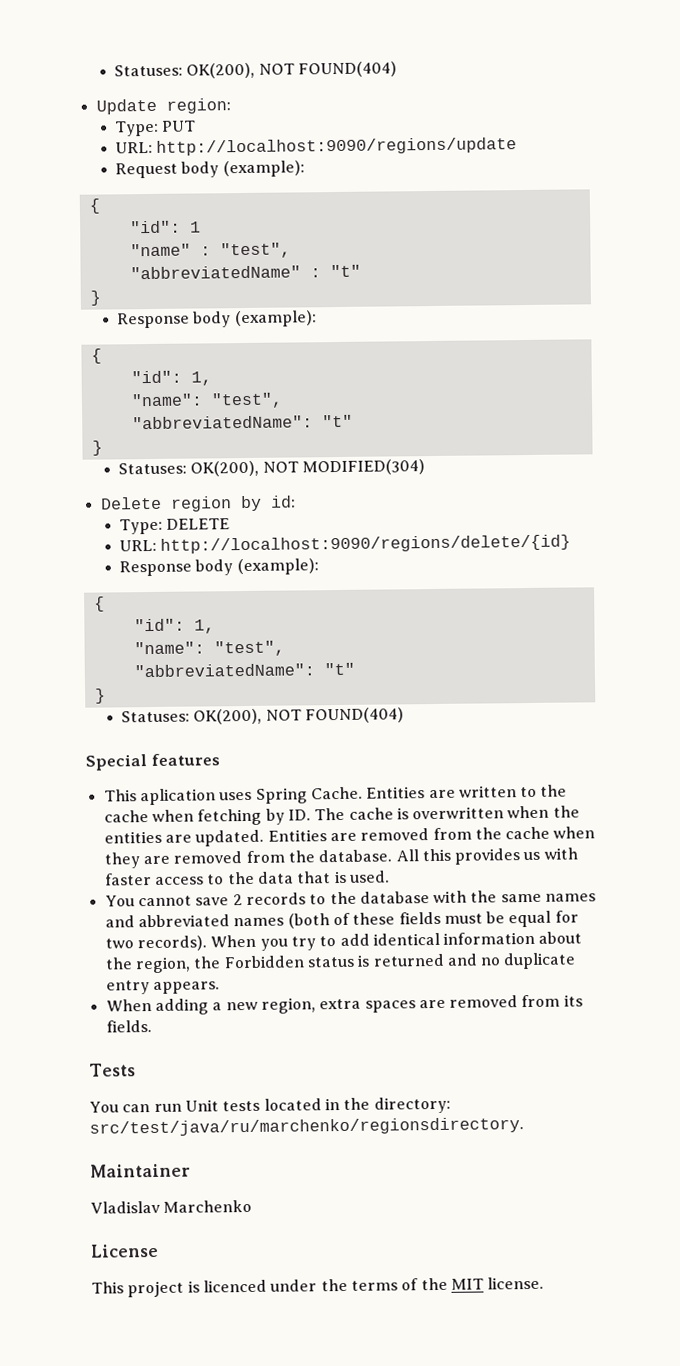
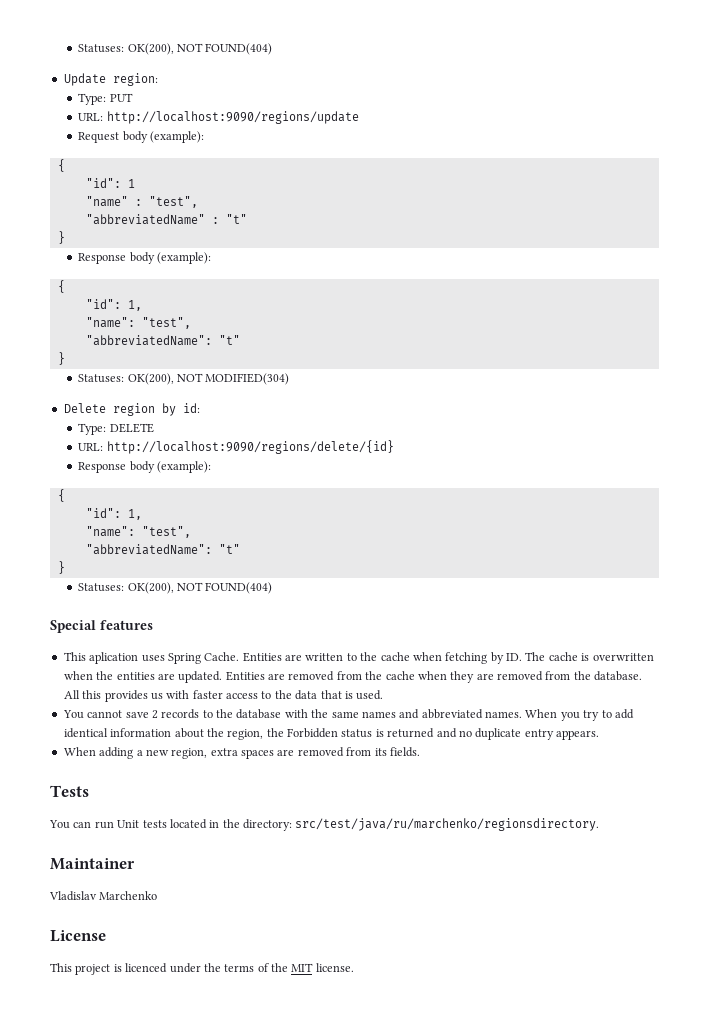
[233,910,579,929] [104,935,207,952] names (both of these fields must be equal for two records). -> [485,711,522,718] names.

